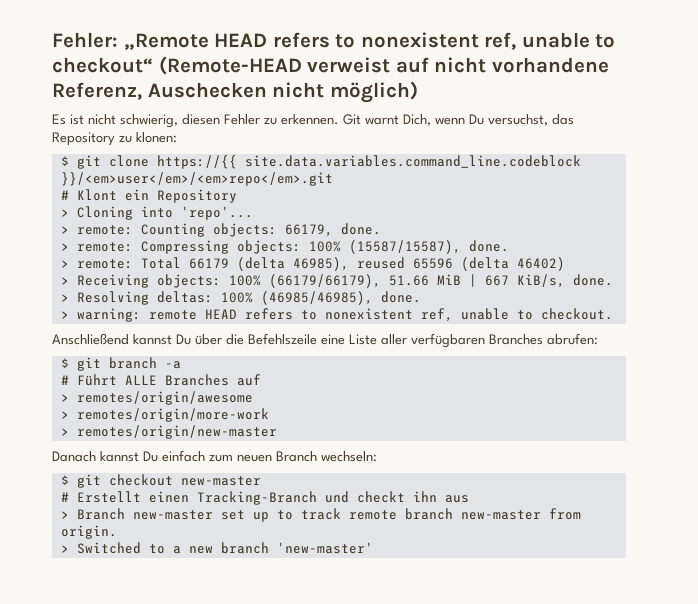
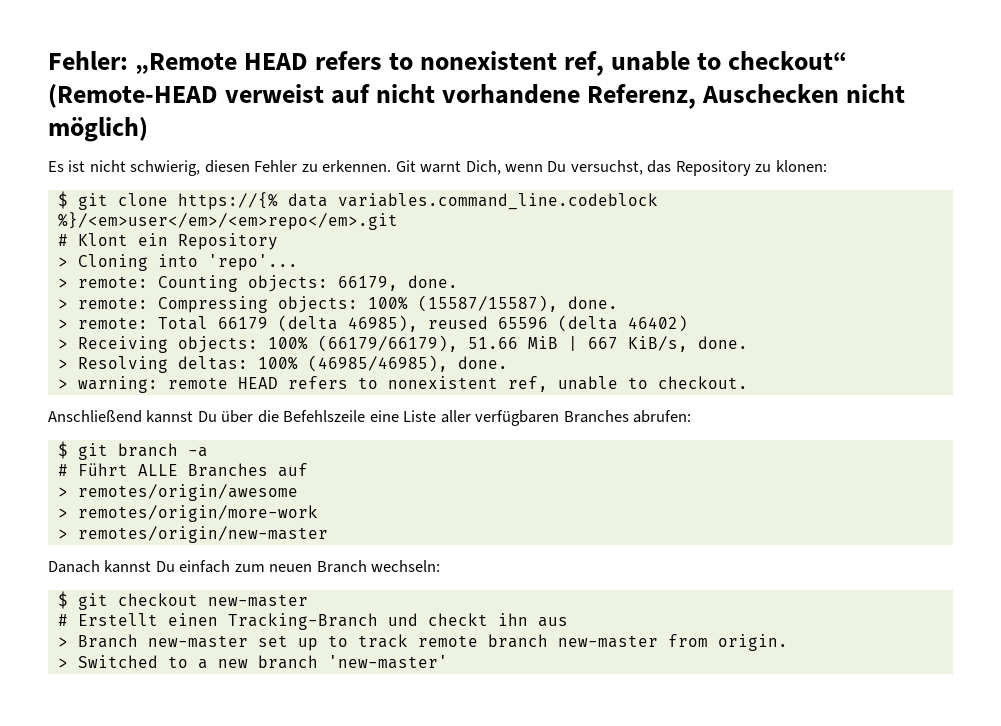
[156,155,581,169] [60,172,333,186] https://{{ site.data.variables.command_line.codeblock }}/<em>user</em>/<em>repo</em>.git -> [177,192,658,210] [57,212,398,230] https://{% data variables.command_line.codeblock %}/<em>user</em>/<em>repo</em>.git

